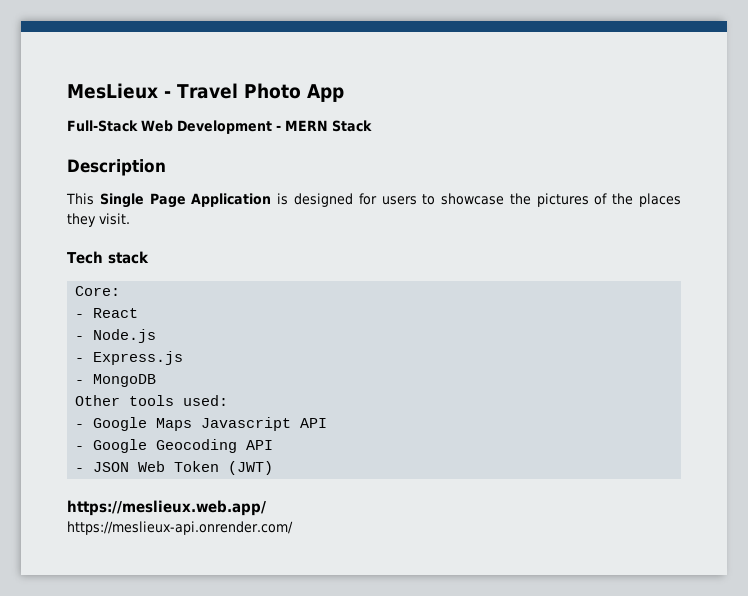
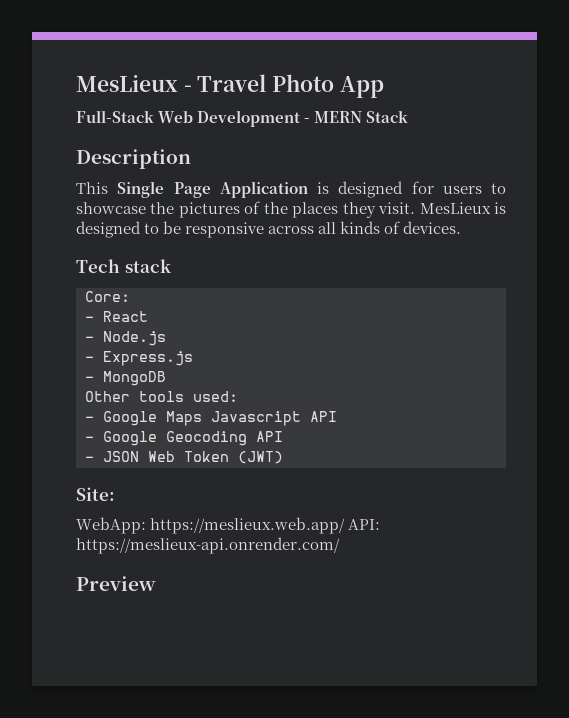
(130, 219) none -> [419,202,507,214] [76,221,462,238] MesLieux is designed to be responsive across all kinds of devices.
(274, 468) none -> [76,487,115,501] [76,517,146,534] Site: // WebApp:
[67,521,293,535] // https://meslieux-api.onrender.com/ -> [348,519,381,530] [76,537,340,554] [76,576,156,591] API: https://meslieux-api.onrender.com/ // Preview

